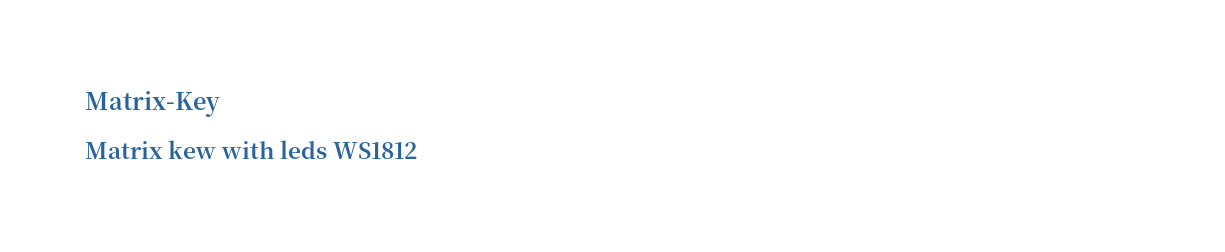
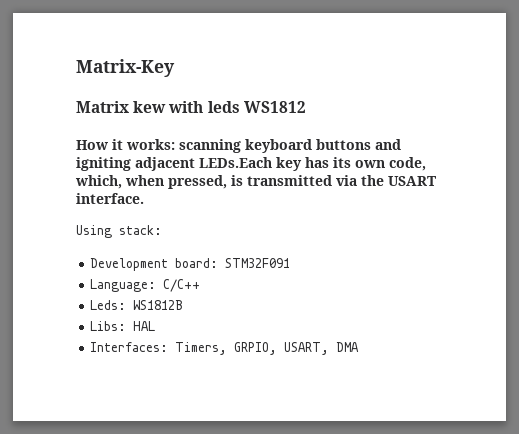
(418, 150) none -> [76,139,401,153] [76,157,426,171] [75,175,436,189] [76,193,144,204] [76,225,162,238] [90,258,291,271] [90,279,201,292] [90,300,184,310] [90,321,156,331] [90,342,360,355] // How it works: scanning keyboard buttons and igniting adjacent LEDs.Each key has its own code, which, when pressed, is transmitted via the USART interface. // Using stack: // Development board: STM32F091 // Language: C/C++ // Leds: WS1812B // Libs: HAL // Interfaces: Timers, GRPIO, USART, DMA

